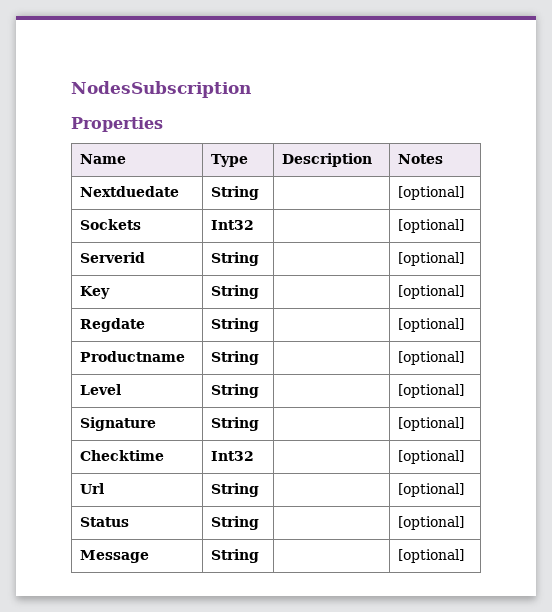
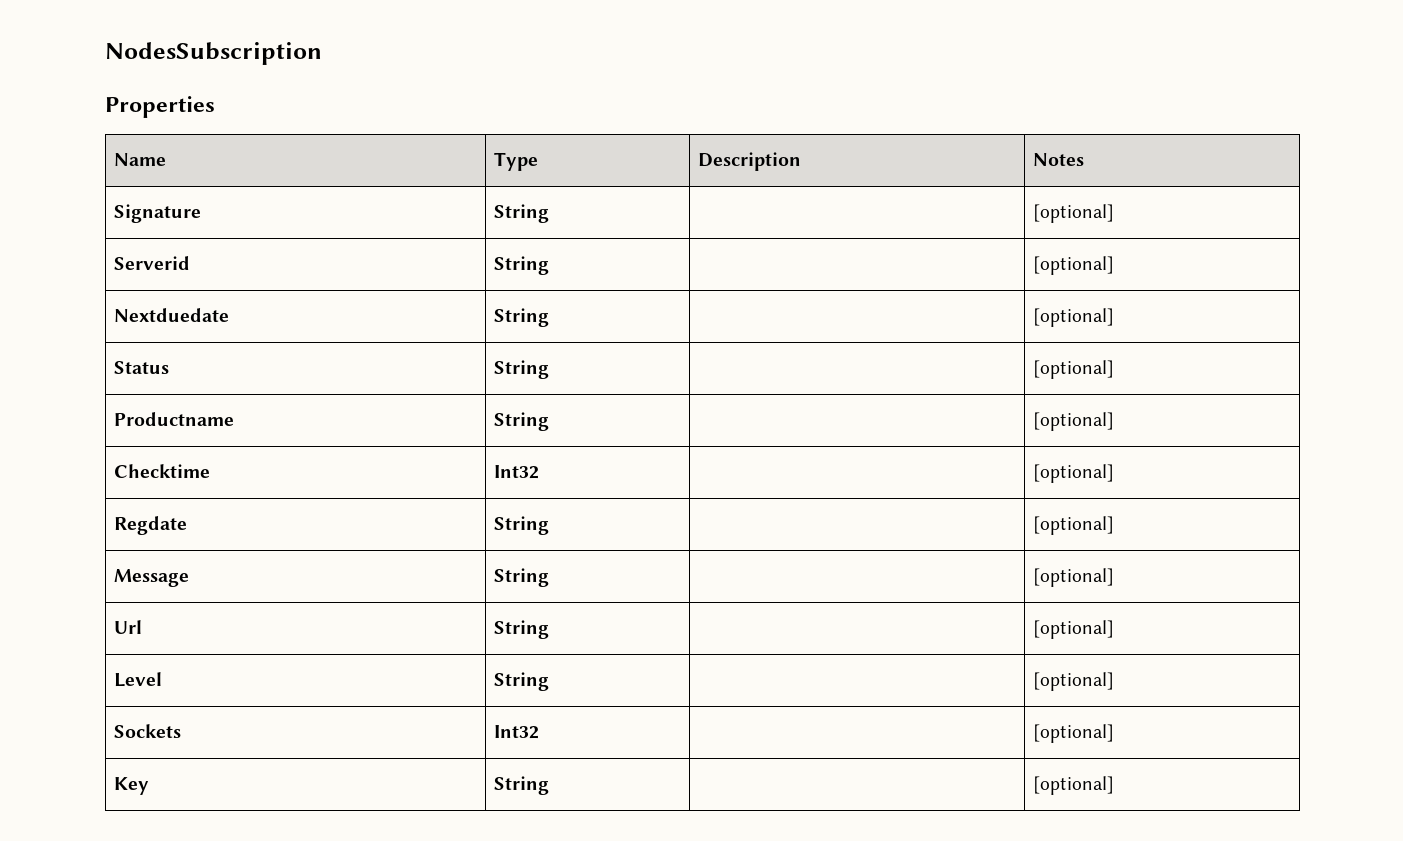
[80,186,180,197] Nextduedate -> [114,204,202,223] [494,204,550,223] [1033,204,1115,223] [114,256,191,270] [494,256,550,275] [1033,256,1115,275] [114,308,230,322] [494,308,550,327] [1033,308,1115,327] [114,361,170,374] [494,360,550,379] [1033,360,1115,379] [114,412,235,426] [494,412,550,431] [1033,412,1115,431] [114,464,211,478] [494,465,540,479] [1033,464,1115,483] [114,516,188,535] [494,516,550,535] [1033,516,1115,535] [114,569,190,587] [494,568,550,587] [1033,568,1115,587] [114,620,143,634] [494,620,550,639] [1033,620,1115,639] [114,672,163,687] Signature | String | | [optional] // Serverid | String | | [optional] // Nextduedate | String | | [optional] // Status | String | | [optional] // Productname | String | | [optional] // Checktime | Int32 | | [optional] // Regdate | String | | [optional] // Message | String | | [optional] // Url | String | | [optional] // Level
[80,252,146,263] [211,252,260,266] [398,252,465,266] // Serverid | String | | [optional] -> (1115, 733) none
[80,318,146,332] [211,318,260,332] [398,318,465,332] [80,351,186,362] [211,351,260,365] [398,351,465,365] [80,384,122,395] [211,384,260,398] [398,384,465,398] [80,417,157,431] [211,417,260,431] [398,417,465,431] [80,450,165,461] [211,451,255,461] [398,450,465,464] [80,483,105,494] [211,483,260,497] [398,483,465,497] [80,517,130,527] [211,516,260,530] [398,516,465,530] [80,550,150,563] [211,549,260,563] [398,549,465,563] // Regdate | String | | [optional] // Productname | String | | [optional] // Level | String | | [optional] // Signature | String | | [optional] // Checktime | Int32 | | [optional] // Url | String | | [optional] // Status | String | | [optional] // Message | String | | [optional] -> (1115, 785) none

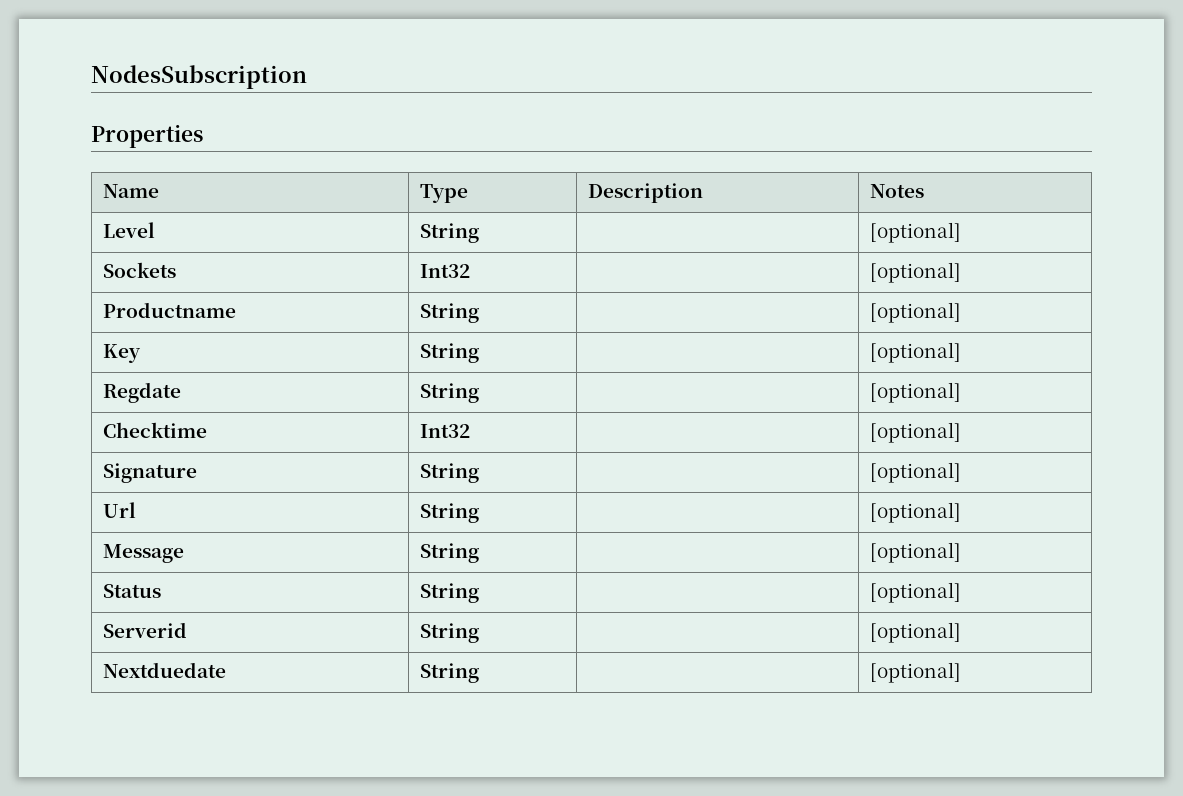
[114,204,202,223] Signature -> [102,222,155,238] [419,223,479,243] [869,222,961,243] [102,262,176,278] [419,264,470,278] [869,262,961,283] [102,302,236,318] [419,303,479,323] [869,302,961,323] [102,344,141,363] [419,343,479,363] [869,342,961,363] [102,382,181,403] [419,383,479,403] [869,382,961,403] [102,422,207,438] [419,424,470,438] [869,422,961,443] [102,463,197,483] [419,463,479,483] [869,462,961,483] [102,502,136,518] [419,503,479,523] [869,502,961,523] [102,544,184,563] [419,543,479,563] [869,542,961,563] [102,584,161,598] Level | String | | [optional] // Sockets | Int32 | | [optional] // Productname | String | | [optional] // Key | String | | [optional] // Regdate | String | | [optional] // Checktime | Int32 | | [optional] // Signature | String | | [optional] // Url | String | | [optional] // Message | String | | [optional] // Status
[114,361,170,374] [494,360,550,379] [1033,360,1115,379] [114,412,235,426] [494,412,550,431] [1033,412,1115,431] [114,464,211,478] [494,465,540,479] [1033,464,1115,483] [114,516,188,535] [494,516,550,535] [1033,516,1115,535] [114,569,190,587] [494,568,550,587] [1033,568,1115,587] [114,620,143,634] [494,620,550,639] [1033,620,1115,639] [114,672,163,687] [494,672,550,691] [1033,672,1115,691] [114,724,182,738] [494,725,540,739] [1033,724,1115,743] [114,777,150,795] [494,776,550,795] [1033,776,1115,795] // Status | String | | [optional] // Productname | String | | [optional] // Checktime | Int32 | | [optional] // Regdate | String | | [optional] // Message | String | | [optional] // Url | String | | [optional] // Level | String | | [optional] // Sockets | Int32 | | [optional] // Key | String | | [optional] -> (961, 672) none

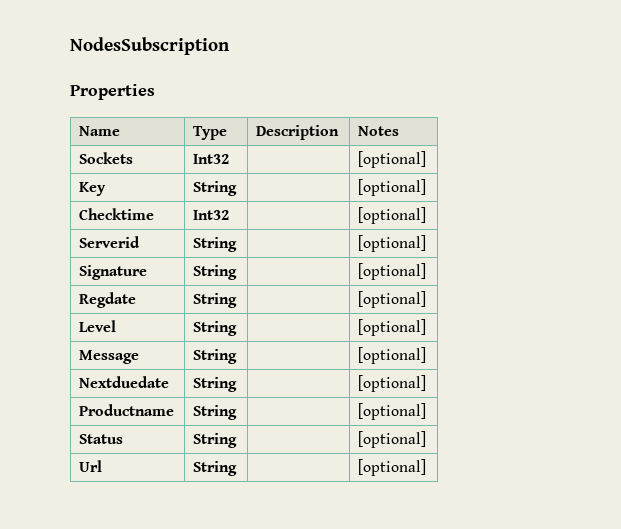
[102,222,155,238] [419,223,479,243] [869,222,961,243] // Level | String | | [optional] -> (400, 131) none
[102,302,236,318] [419,303,479,323] [869,302,961,323] [102,344,141,363] Productname | String | | [optional] // Key -> [79,182,107,196] [193,181,238,196] [358,179,427,196] [79,208,155,220] [193,210,230,220] [358,207,427,224] [79,236,141,248] [193,237,238,252] [358,235,427,252] [79,265,148,280] Key | String | | [optional] // Checktime | Int32 | | [optional] // Serverid | String | | [optional] // Signature
[102,422,207,438] [419,424,470,438] [869,422,961,443] [102,463,197,483] [419,463,479,483] [869,462,961,483] [102,502,136,518] Checktime | Int32 | | [optional] // Signature | String | | [optional] // Url -> [79,320,117,332] Level
(961, 552) none -> [79,376,170,388] [193,377,238,392] [358,375,427,392] [79,404,175,416] [193,405,238,420] [358,403,427,420] // Nextduedate | String | | [optional] // Productname | String | | [optional]
[102,622,187,638] [419,623,479,643] [869,622,961,643] [102,662,226,678] [419,663,479,683] [869,662,961,683] Serverid | String | | [optional] // Nextduedate | String | | [optional] -> [79,460,103,472] [193,461,238,476] [358,459,427,476] Url | String | | [optional]

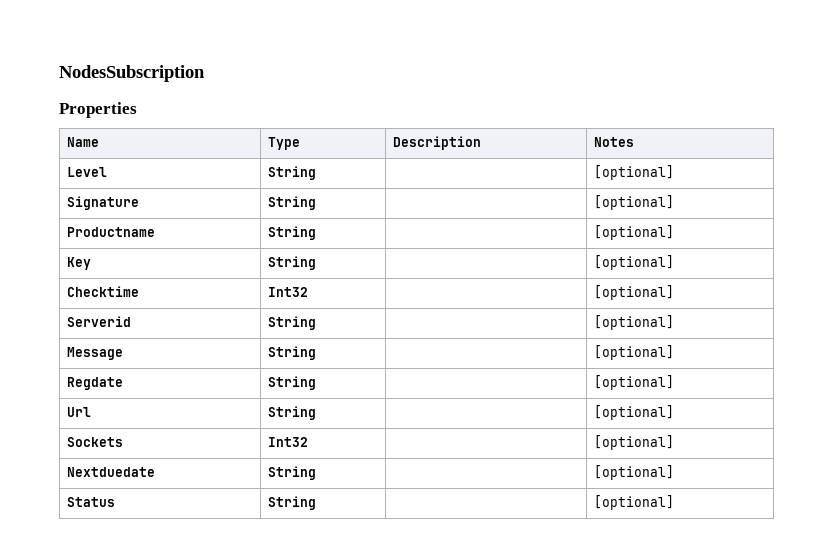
[79,152,134,164] [193,154,230,164] Sockets | Int32 -> [67,167,108,177] [268,166,317,180] [594,165,675,180] [67,196,140,210] [268,196,317,210] [594,195,675,210] [67,227,156,237] [268,226,317,240] Level | String | | [optional] // Signature | String | | [optional] // Productname | String
[79,265,148,280] Signature -> [67,347,124,360] Message
[79,320,117,332] [193,321,238,336] [358,319,427,336] [79,350,140,364] [193,349,238,364] Level | String | | [optional] // Message | String -> [67,407,92,417] [268,406,317,420] [594,405,675,420] [67,437,124,447] [268,437,309,447] Url | String | | [optional] // Sockets | Int32
[79,404,175,416] [193,405,238,420] [358,403,427,420] // Productname | String | | [optional] -> (675, 472) none
[79,460,103,472] [193,461,238,476] [358,459,427,476] // Url | String | | [optional] -> (675, 502) none

